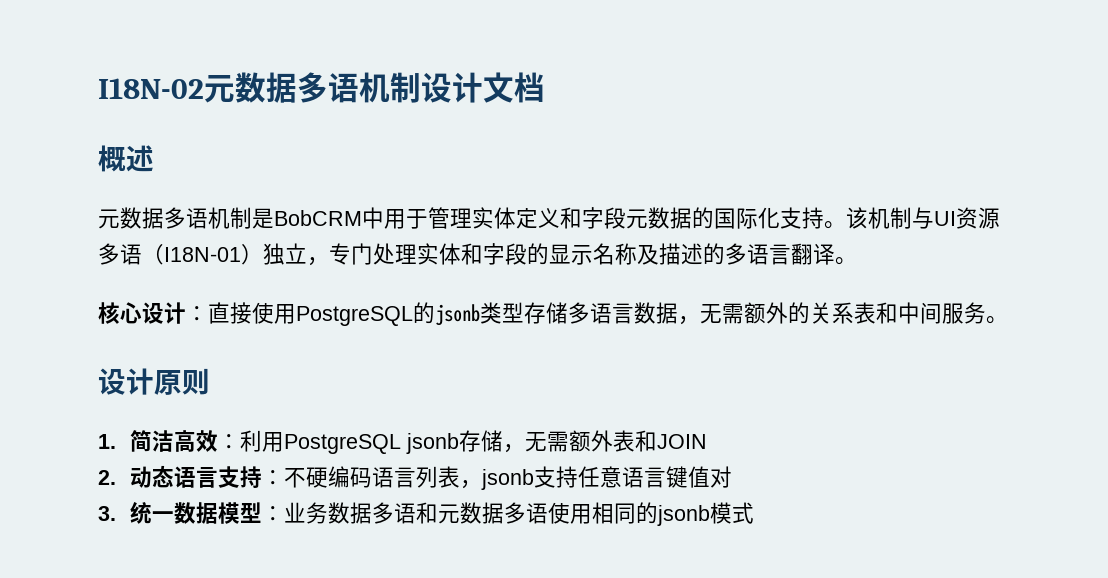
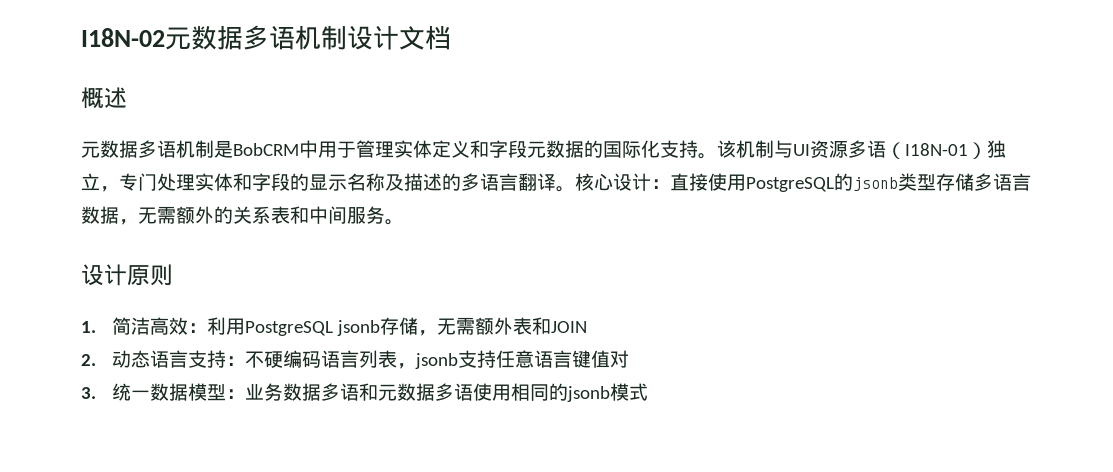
(857, 261) // -> (575, 189) none

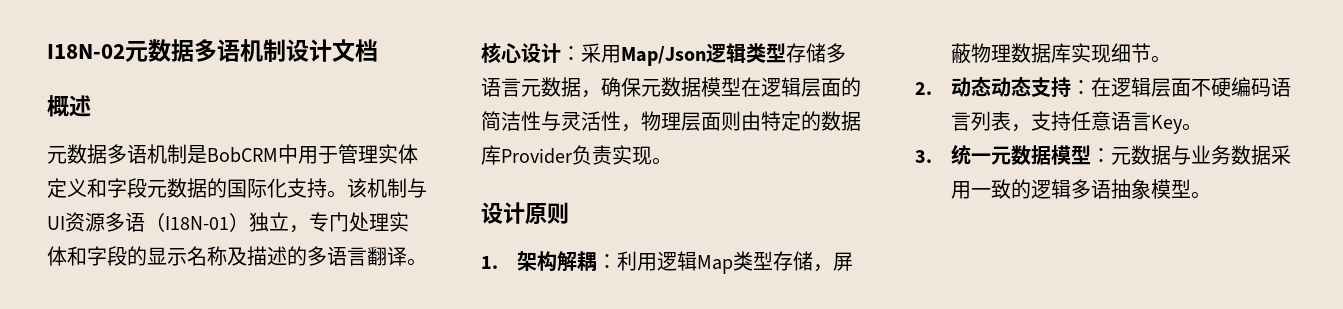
[670,173,1031,192] [81,206,404,225] [81,264,173,286] [81,317,587,336] [81,350,245,368] 直接使用PostgreSQL的jsonb类型存储多语言数据，无需额外的关系表和中间服务。 // 设计原则 // 1.简洁高效：利用PostgreSQL jsonb存储，无需额外表和JOIN // 2.动态语言支持： -> [581,43,846,66] [481,77,861,98] [481,111,861,132] [481,145,672,165] [481,202,569,224] [481,251,853,274] [950,43,1171,64] [915,76,1191,98] 采用Map/Json逻辑类型存储多语言元数据，确保元数据模型在逻辑层面的简洁性与灵活性，物理层面则由特定的数据库Provider负责实现。 // 设计原则 // 1.架构解耦：利用逻辑Map类型存储，屏蔽物理数据库实现细节。 // 2.动态动态支持：在逻辑层面
[414,353,458,369] jsonb -> (1031, 128) none
[571,350,629,368] 键值对 -> [1150,115,1202,134] Key。
(150, 394) none -> [990,146,1011,165] 元
[244,383,648,402] 业务数据多语和元数据多语使用相同的jsonb模式 -> [1110,145,1291,165] [950,179,1211,199] 元数据与业务数据采用一致的逻辑多语抽象模型。

